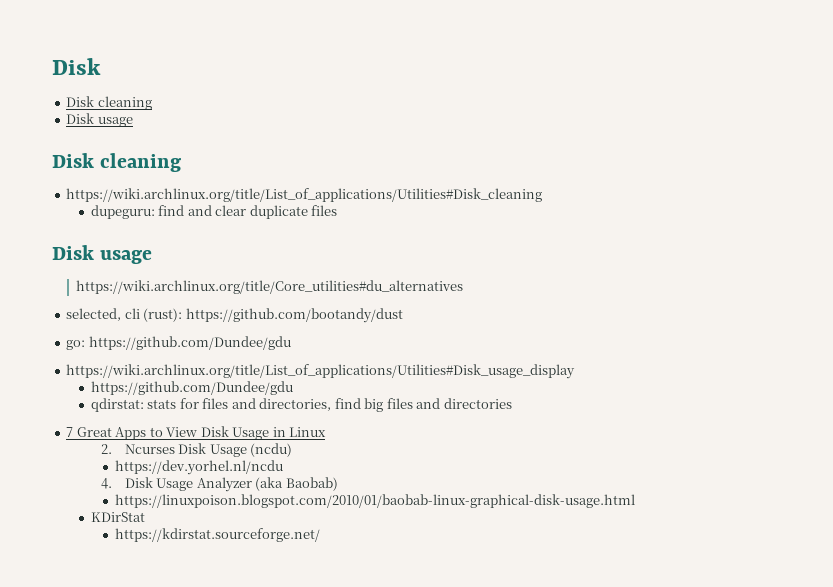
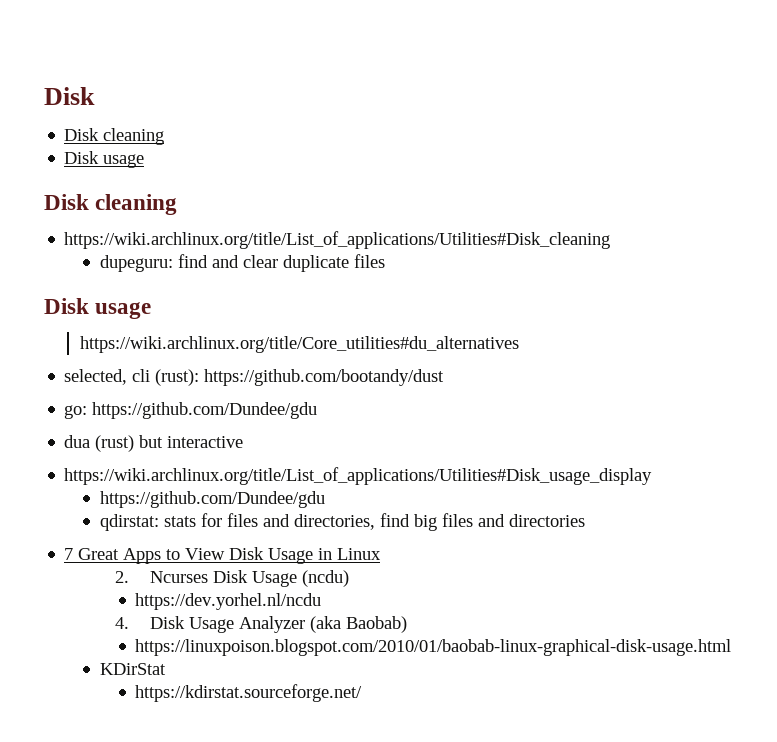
(291, 343) none -> [64,435,244,452] // dua (rust) but interactive

